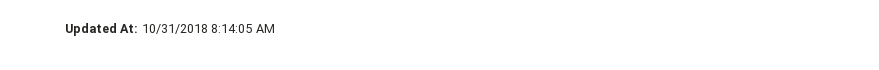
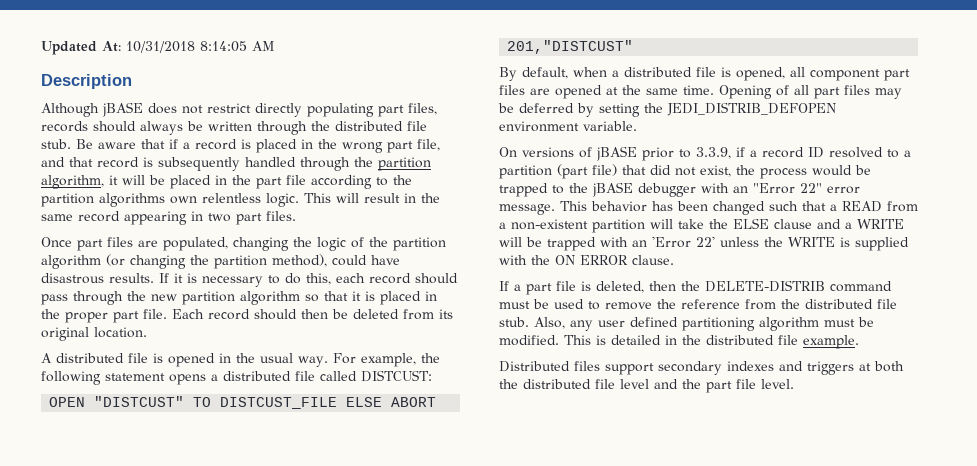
(275, 28) none -> [41,74,132,89] [41,102,437,117] [41,121,427,135] [41,139,440,153] [41,157,431,171] [41,175,412,189] [41,193,440,207] [41,211,296,225] [41,237,446,251] [41,254,400,269] [41,273,458,287] [41,291,437,305] [41,309,453,323] [41,327,147,341] [41,353,440,367] [41,370,432,385] [49,396,437,409] [507,40,634,54] [499,67,910,81] [499,85,902,99] [498,102,836,117] [499,121,637,132] [499,146,911,161] [499,164,871,179] [499,182,860,197] [499,201,918,215] [499,218,904,233] [499,236,909,251] [499,255,674,265] [499,280,892,295] [499,299,897,310] [499,317,874,331] [499,335,859,349] [499,361,904,375] [499,379,794,393] // Description // Although jBASE does not restrict directly populating part files, records should always be written through the distributed file stub. Be aware that if a record is placed in the wrong part file, and that record is subsequently handled through the partition algorithm, it will be placed in the part file according to the partition algorithms own relentless logic. This will result in the same record appearing in two part files. // Once part files are populated, changing the logic of the partition algorithm (or changing the partition method), could have disastrous results. If it is necessary to do this, each record should pass through the new partition algorithm so that it is placed in the proper part file. Each record should then be deleted from its original location. // A distributed file is opened in the usual way. For example, the following statement opens a distributed file called DISTCUST: // OPEN "DISTCUST" TO DISTCUST_FILE ELSE ABORT 201,"DISTCUST" // By default, when a distributed file is opened, all component part files are opened at the same time. Opening of all part files may be deferred by setting the JEDI_DISTRIB_DEFOPEN environment variable. // On versions of jBASE prior to 3.3.9, if a record ID resolved to a partition (part file) that did not exist, the process would be trapped to the jBASE debugger with an "Error 22" error message. This behavior has been changed such that a READ from a non-existent partition will take the ELSE clause and a WRITE will be trapped with an 'Error 22' unless the WRITE is supplied with the ON ERROR clause. // If a part file is deleted, then the DELETE-DISTRIB command must be used to remove the reference from the distributed file stub. Also, any user defined partitioning algorithm must be modified. This is detailed in the distributed file example. // Distributed files support secondary indexes and triggers at both the distributed file level and the part file level.

